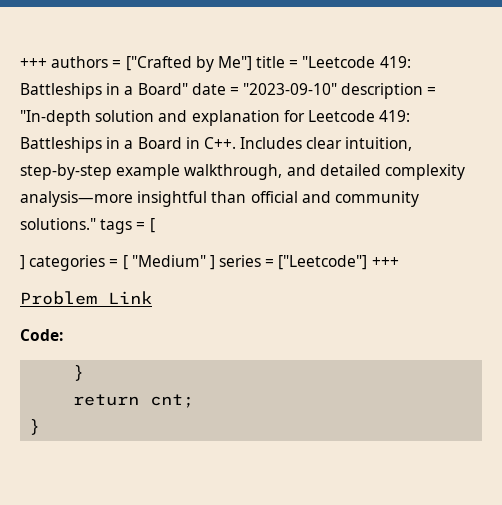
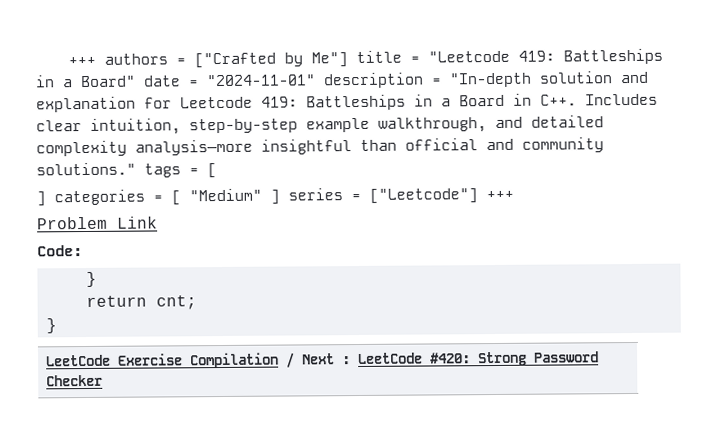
[243,83,338,95] "2023-09-10" -> [206,74,316,87] "2024-11-01"
(41, 427) none -> [45,351,599,369] [45,374,103,387] // LeetCode Exercise Compilation / Next : LeetCode #420: Strong Password Checker

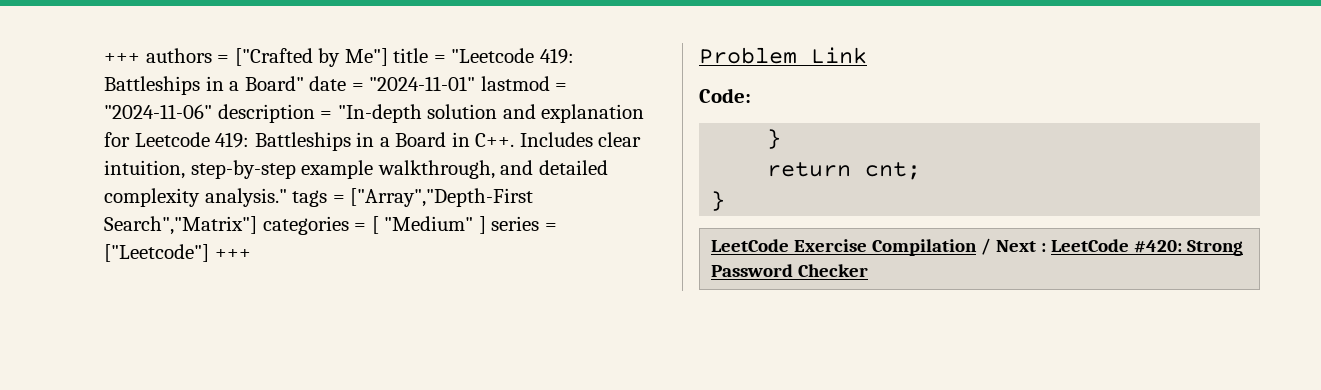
(316, 80) none -> [480,76,568,91] [104,104,212,119] lastmod = "2024-11-06"
[135,137,604,156] [36,162,217,179] [36,191,46,207] analysis—more insightful than official and community solutions." tags = [ // ] -> [204,188,534,207] [104,216,257,235] analysis." tags = ["Array","Depth-First Search","Matrix"]

